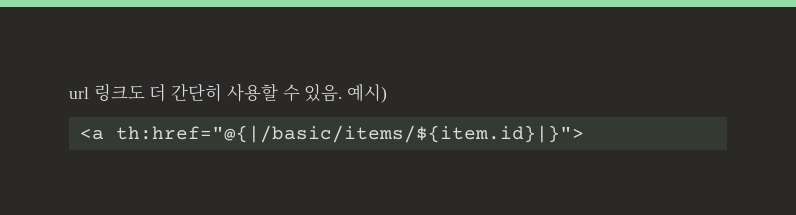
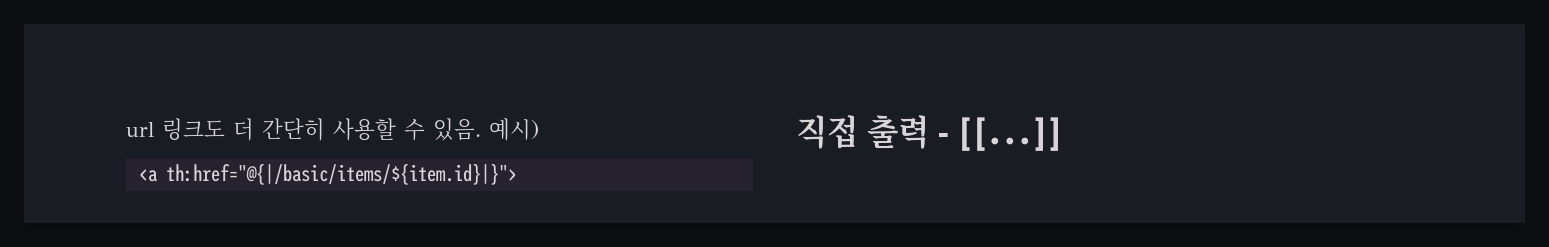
(584, 134) none -> [796,115,1063,151] // 직접 출력 - [[...]]

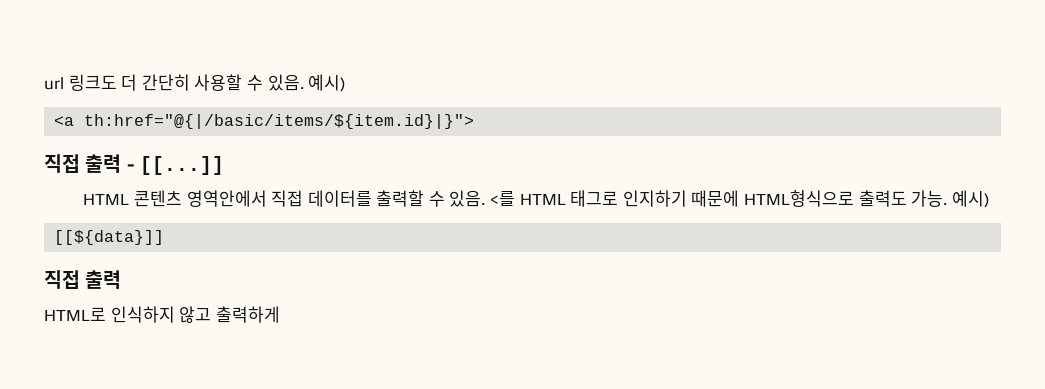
(1063, 134) none -> [83,190,990,208] [54,230,165,245] [44,270,122,289] [44,306,280,323] // HTML 콘텐츠 영역안에서 직접 데이터를 출력할 수 있음. <를 HTML 태그로 인지하기 때문에 HTML형식으로 출력도 가능. 예시) // [[${data}]] // 직접 출력 // HTML로 인식하지 않고 출력하게

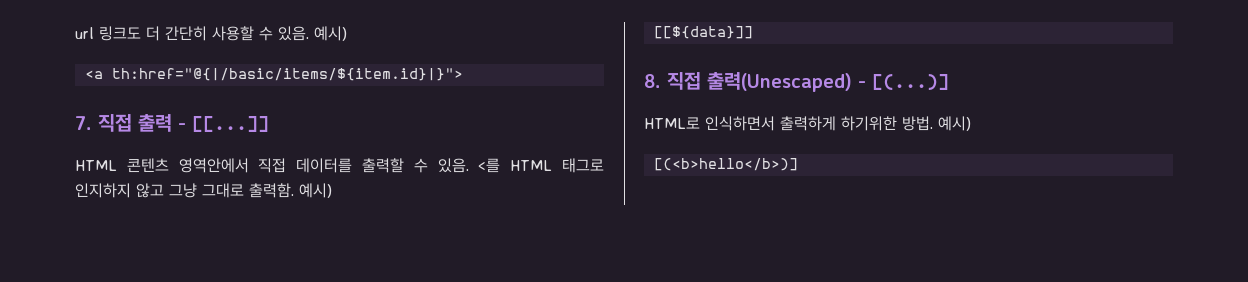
(475, 121) none -> [75,116,92,130] 7.
[622,190,990,208] [54,230,165,245] [44,270,122,289] [44,306,280,323] 인지하기 때문에 HTML형식으로 출력도 가능. 예시) // [[${data}]] // 직접 출력 // HTML로 인식하지 않고 출력하게 -> [75,183,332,198] [653,26,753,39] [644,72,949,92] [644,116,971,131] [653,158,798,171] 인지하지 않고 그냥 그대로 출력함. 예시) // [[${data}]] // 8. 직접 출력(Unescaped) - [(...)] // HTML로 인식하면서 출력하게 하기위한 방법. 예시) // [(<b>hello</b>)]

